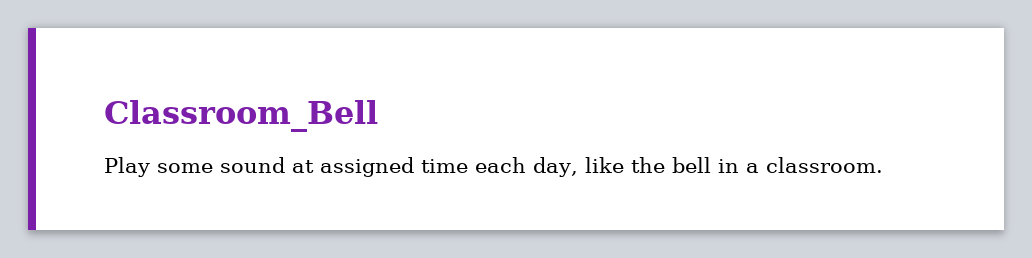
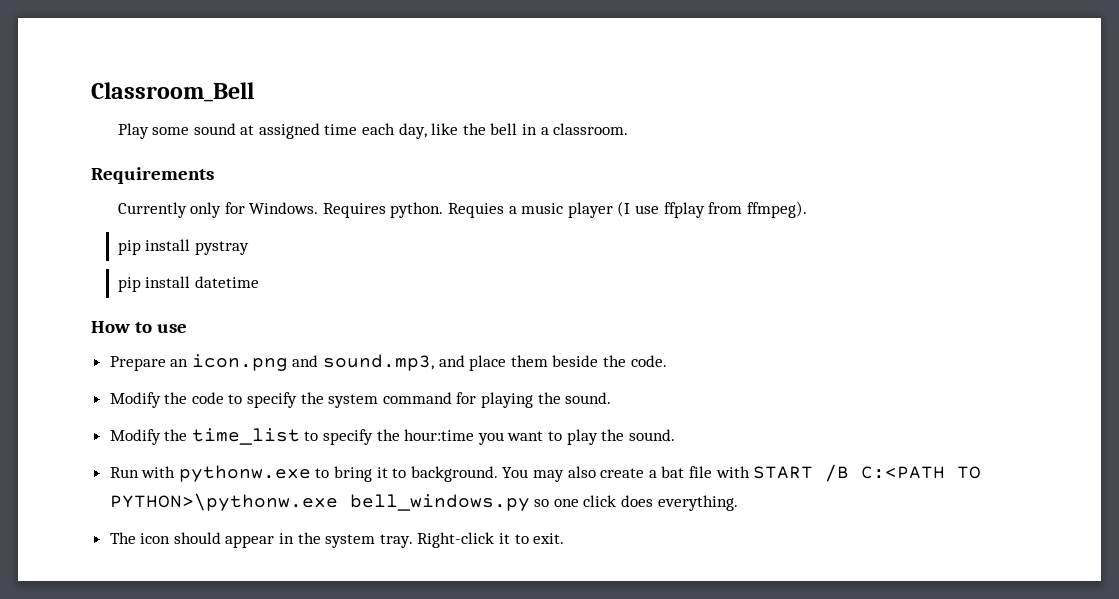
(883, 165) none -> [91,167,214,184] [117,201,807,218] [117,239,250,255] [117,276,260,292] [91,321,188,333] [109,354,667,371] [109,392,612,408] [109,428,675,445] [109,464,982,482] [109,493,738,511] [109,532,565,548] // Requirements // Currently only for Windows. Requires python. Requies a music player (I use ffplay from ffmpeg). // pip install pystray // pip install datetime // How to use // Prepare an icon.png and sound.mp3, and place them beside the code. // Modify the code to specify the system command for playing the sound. // Modify the time_list to specify the hour:time you want to play the sound. // Run with pythonw.exe to bring it to background. You may also create a bat file with START /B C:<PATH TO PYTHON>\pythonw.exe bell_windows.py so one click does everything. // The icon should appear in the system tray. Right-click it to exit.

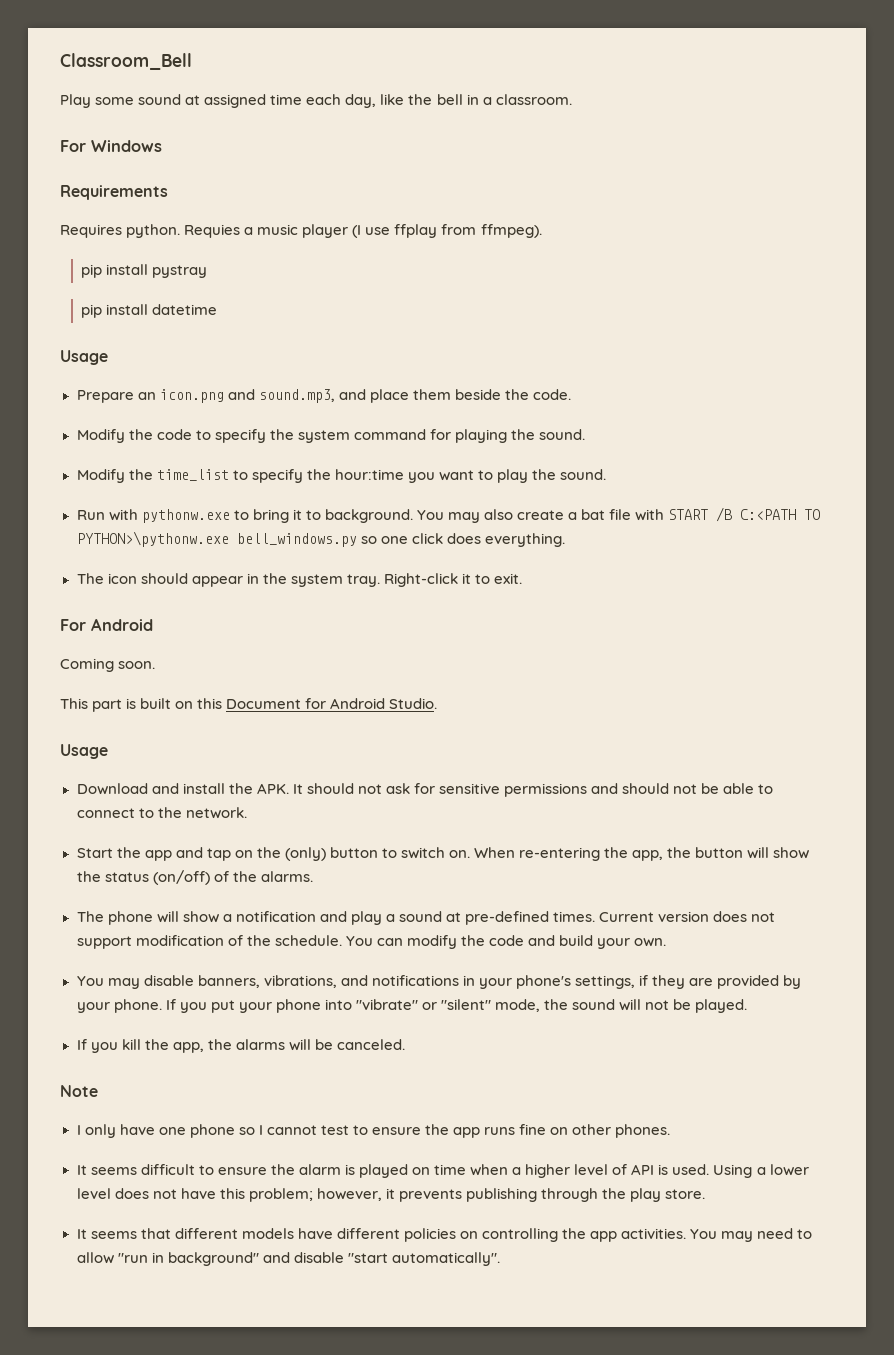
(629, 129) none -> [60,140,162,152] // For Windows
[117,202,319,218] Currently only for Windows. -> (168, 192) none
[91,321,188,333] How to use -> [60,350,108,365] Usage
(565, 538) none -> [60,618,153,631] [60,658,156,672] [60,698,438,712] [60,744,108,759] [76,783,774,797] [76,807,247,819] [76,847,810,861] [76,870,313,885] [76,911,776,925] [76,935,667,949] [76,975,802,989] [76,999,748,1013] [76,1039,405,1053] [60,1085,98,1097] [76,1124,671,1138] [76,1164,809,1178] [76,1188,706,1202] [76,1228,813,1242] [76,1252,500,1266] // For Android // Coming soon. // This part is built on this Document for Android Studio. // Usage // Download and install the APK. It should not ask for sensitive permissions and should not be able to connect to the network. // Start the app and tap on the (only) button to switch on. When re-entering the app, the button will show the status (on/off) of the alarms. // The phone will show a notification and play a sound at pre-defined times. Current version does not support modification of the schedule. You can modify the code and build your own. // You may disable banners, vibrations, and notifications in your phone's settings, if they are provided by your phone. If you put your phone into "vibrate" or "silent" mode, the sound will not be played. // If you kill the app, the alarms will be canceled. // Note // I only have one phone so I cannot test to ensure the app runs fine on other phones. // It seems difficult to ensure the alarm is played on time when a higher level of API is used. Using a lower level does not have this problem; however, it prevents publishing through the play store. // It seems that different models have different policies on controlling the app activities. You may need to allow "run in background" and disable "start automatically".

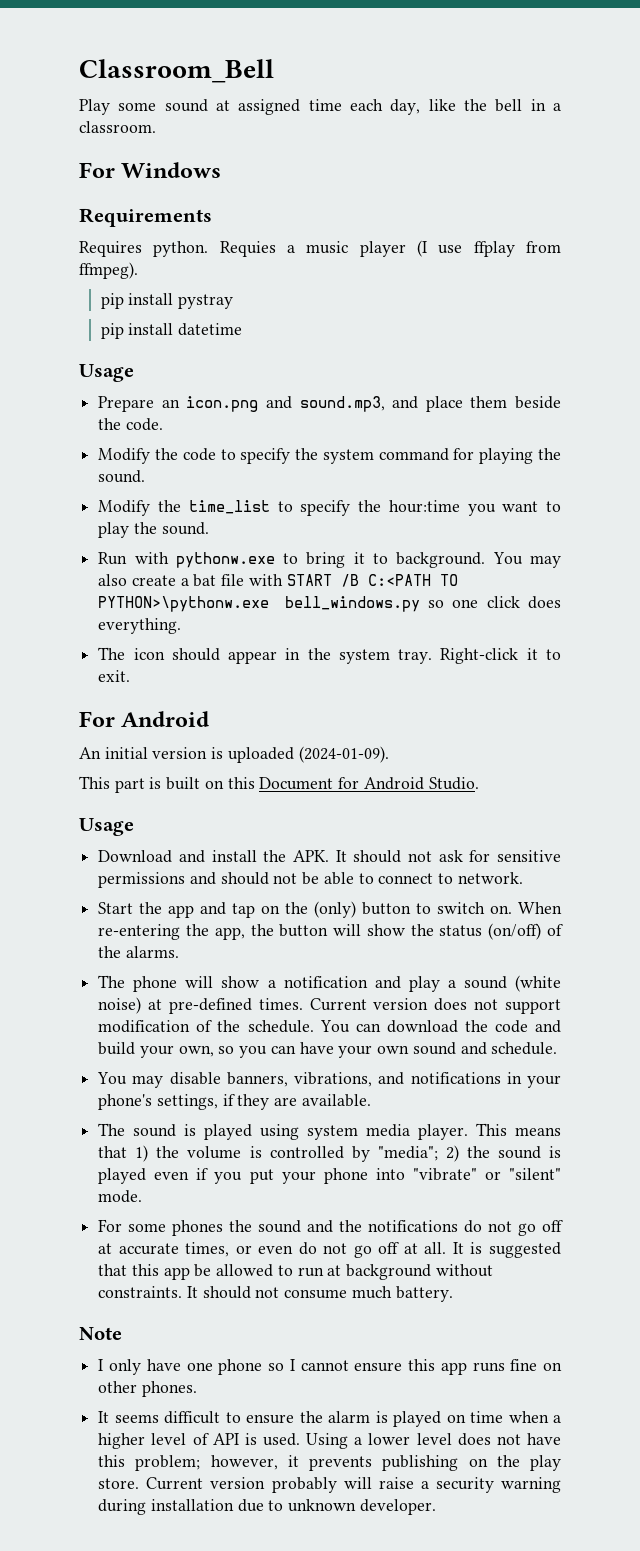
[60,658,156,672] Coming soon. -> [79,746,389,763] An initial version is uploaded (2024-01-09).
[157,807,182,818] the -> (454, 878) none
(442, 916) none -> [515,975,561,992] [98,997,142,1014] (white noise)
[406,935,457,949] modify -> [386,1020,458,1033] download
[634,938,667,947] own. -> [178,1042,558,1058] own, so you can have your own sound and schedule.
[717,975,802,989] [76,999,176,1013] provided by your phone. If -> [301,1094,371,1107] [98,1123,561,1140] [98,1145,561,1162] [98,1168,209,1184] available. // The sound is played using system media player. This means that 1) the volume is controlled by "media"; 2) the sound is played even if
[495,999,748,1013] [76,1039,405,1053] mode, the sound will not be played. // If you kill the app, the alarms will be canceled. -> [98,1190,143,1203] [98,1219,563,1236] [98,1242,561,1258] [98,1264,493,1280] [98,1286,453,1302] mode. // For some phones the sound and the notifications do not go off at accurate times, or even do not go off at all. It is suggested that this app be allowed to run at background without constraints. It should not consume much battery.
[320,1124,450,1135] test to ensure the -> [354,1359,435,1372] ensure this
[541,1188,598,1202] through -> [468,1458,488,1467] on
[76,1228,813,1242] [76,1252,500,1266] // It seems that different models have different policies on controlling the app activities. You may need to allow "run in background" and disable "start automatically". -> [146,1477,561,1493] [98,1499,436,1515] Current version probably will raise a security warning during installation due to unknown developer.

